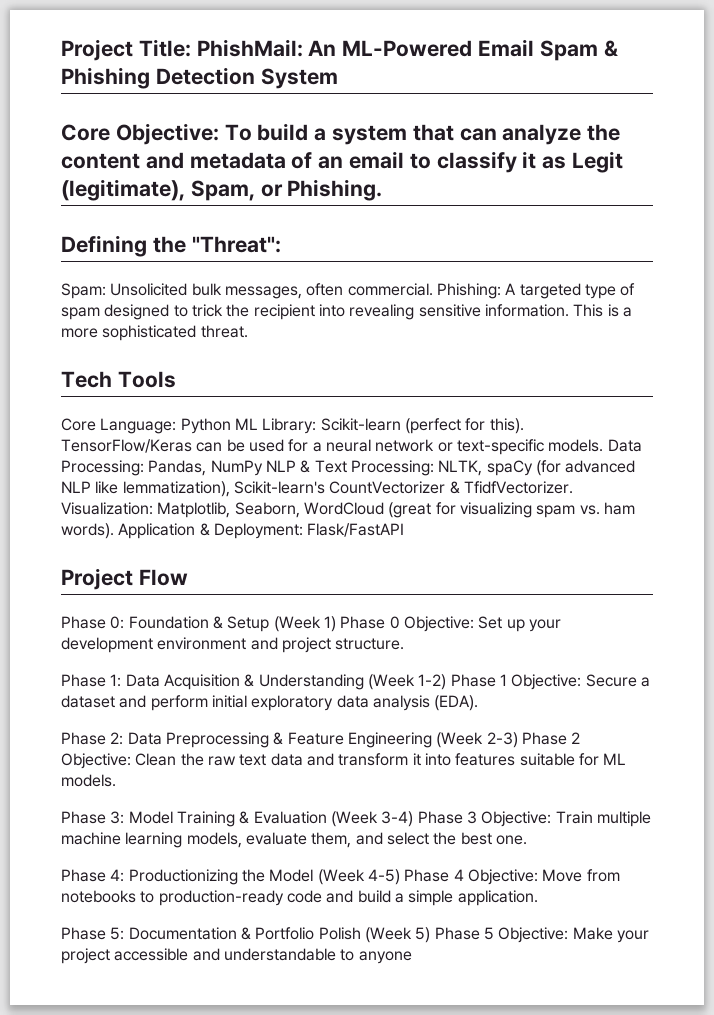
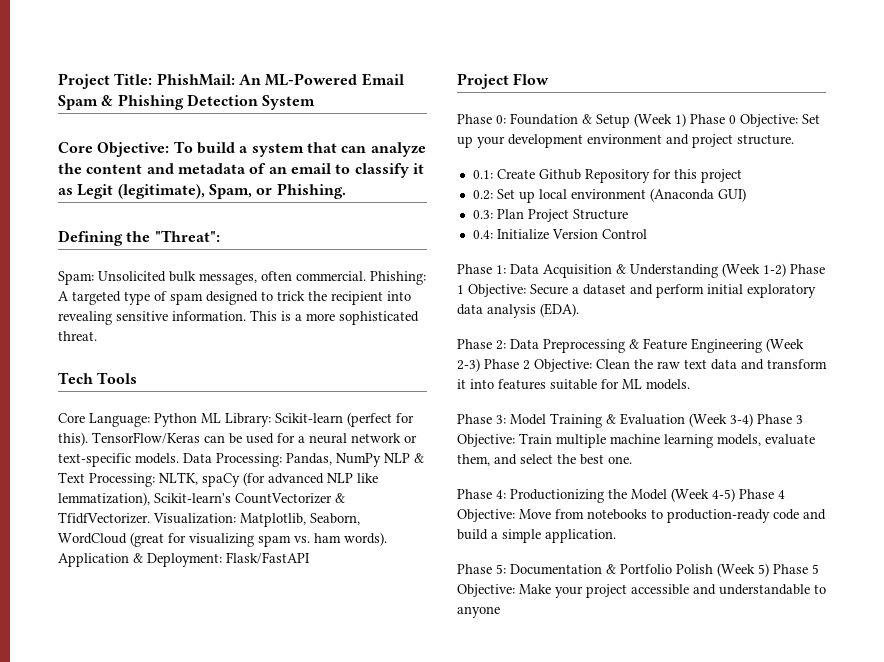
(405, 644) none -> [472,169,742,183] [472,188,746,203] [472,209,628,222] [472,229,647,240] // 0.1: Create Github Repository for this project // 0.2: Set up local environment (Anaconda GUI) // 0.3: Plan Project Structure // 0.4: Initialize Version Control

